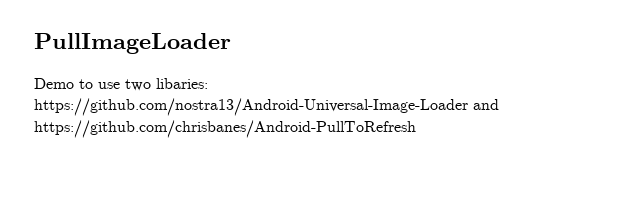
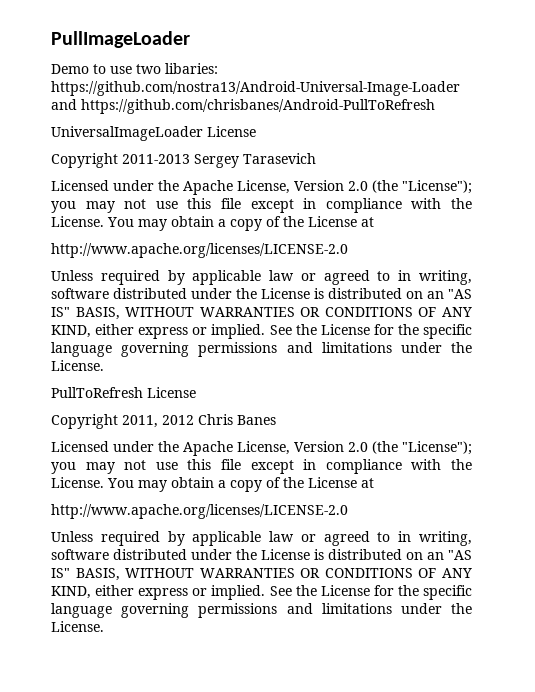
(416, 129) none -> [51,126,256,141] [51,153,316,168] [51,180,472,195] [51,198,473,213] [51,216,374,231] [51,243,348,258] [51,270,472,285] [51,288,472,299] [51,307,472,320] [51,324,473,339] [51,342,473,357] [51,360,104,371] [51,387,196,398] [51,414,276,429] [51,441,472,456] [51,459,473,474] [51,477,374,492] [51,504,348,519] [51,531,472,546] [51,549,472,560] [51,568,472,581] [51,585,473,600] [51,603,473,618] [51,621,104,632] // UniversalImageLoader License // Copyright 2011-2013 Sergey Tarasevich // Licensed under the Apache License, Version 2.0 (the "License"); you may not use this file except in compliance with the License. You may obtain a copy of the License at // http://www.apache.org/licenses/LICENSE-2.0 // Unless required by applicable law or agreed to in writing, software distributed under the License is distributed on an "AS IS" BASIS, WITHOUT WARRANTIES OR CONDITIONS OF ANY KIND, either express or implied. See the License for the specific language governing permissions and limitations under the License. // PullToRefresh License // Copyright 2011, 2012 Chris Banes // Licensed under the Apache License, Version 2.0 (the "License"); you may not use this file except in compliance with the License. You may obtain a copy of the License at // http://www.apache.org/licenses/LICENSE-2.0 // Unless required by applicable law or agreed to in writing, software distributed under the License is distributed on an "AS IS" BASIS, WITHOUT WARRANTIES OR CONDITIONS OF ANY KIND, either express or implied. See the License for the specific language governing permissions and limitations under the License.

